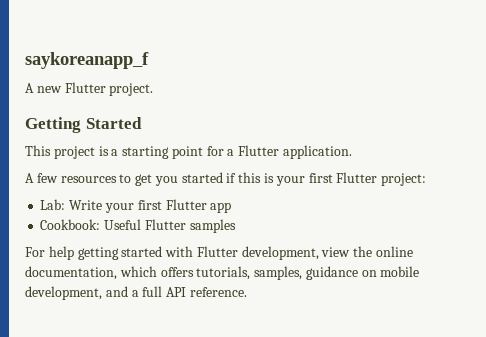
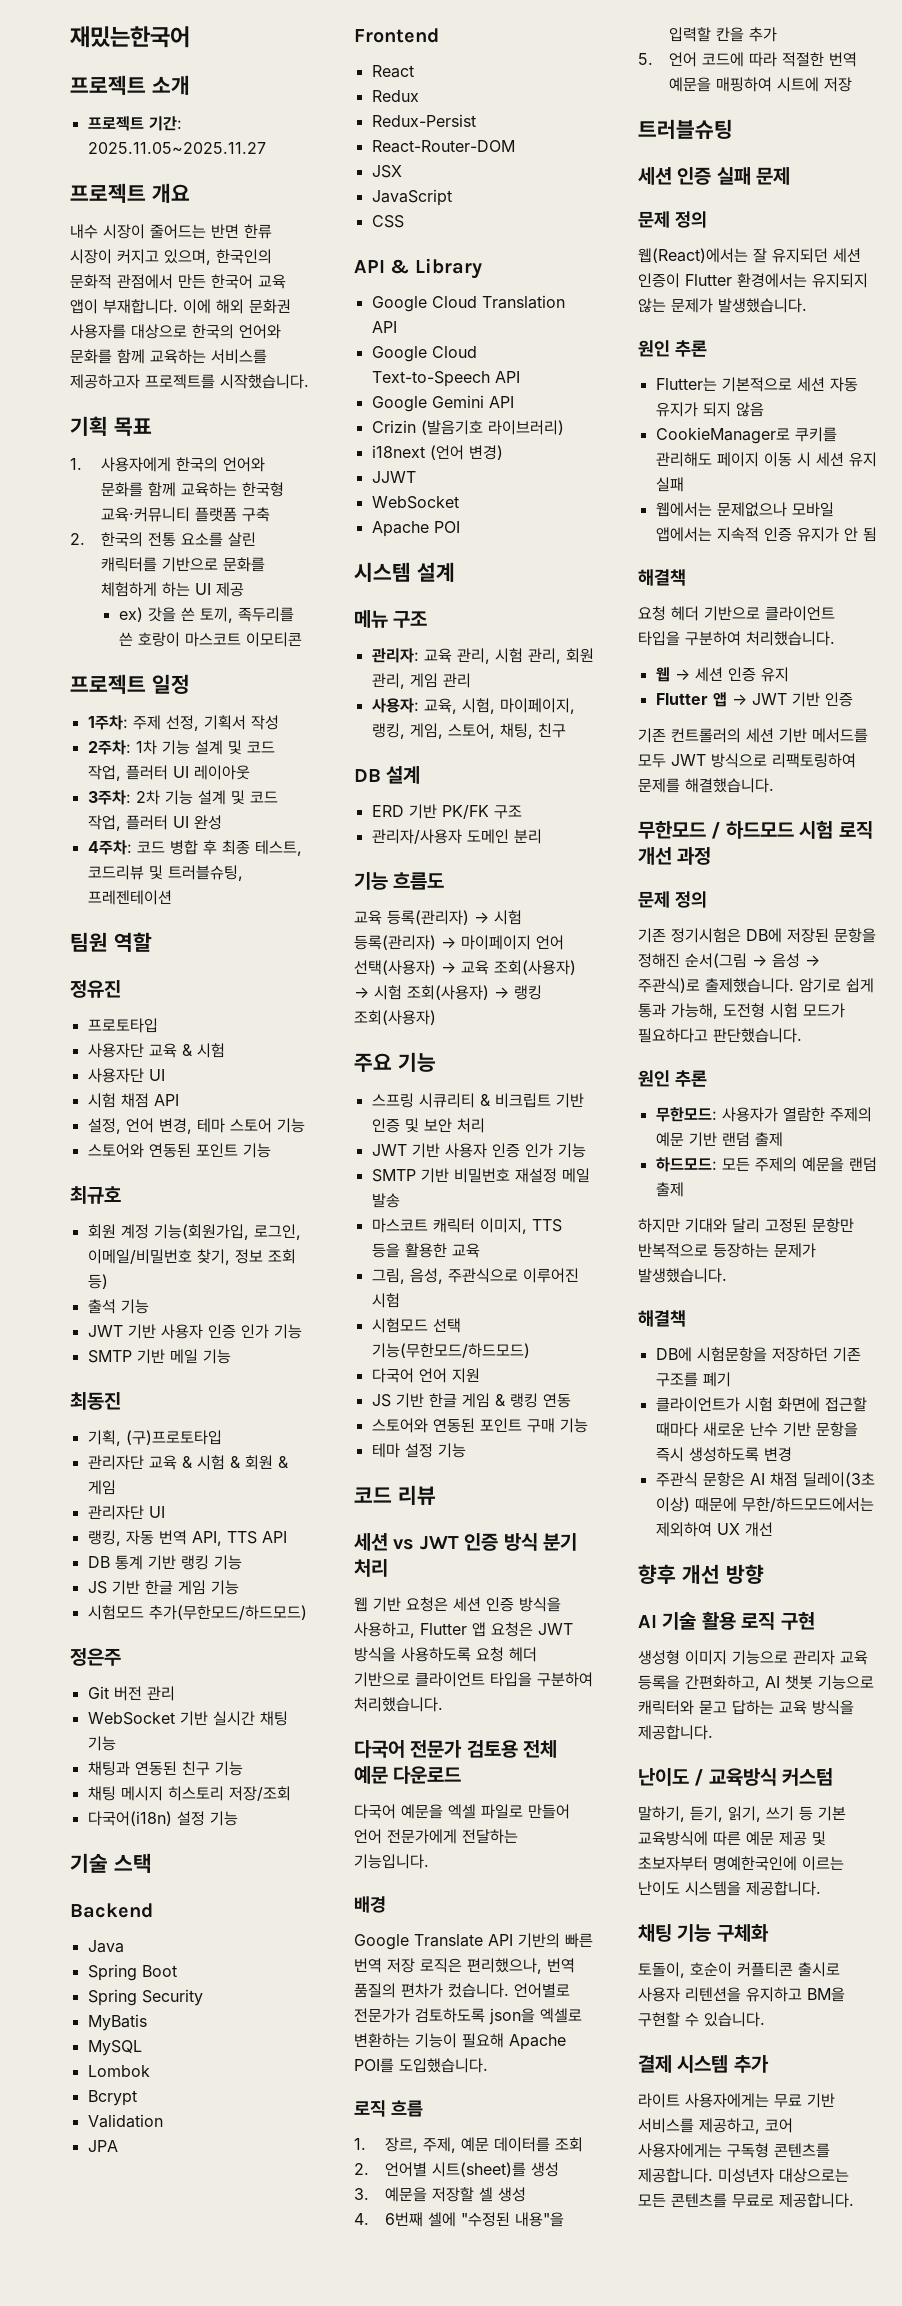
[25,52,149,69] [25,82,154,96] [25,117,142,133] [25,145,353,159] [25,172,427,186] [40,199,232,213] [40,219,236,233] [25,246,414,260] [25,266,420,280] [25,286,247,300] saykoreanapp_f // A new Flutter project. // Getting Started // This project is a starting point for a Flutter application. // A few resources to get you started if this is your first Flutter project: // Lab: Write your first Flutter app // Cookbook: Useful Flutter samples // For help getting started with Flutter development, view the online documentation, which offers tutorials, samples, guidance on mobile development, and a full API reference. -> [70,26,190,48] [70,75,190,95] [87,116,182,131] [87,142,266,154] [70,183,190,203] [70,224,272,239] [70,249,272,265] [70,274,286,289] [70,299,291,314] [70,324,281,339] [70,349,267,364] [70,374,309,389] [70,416,152,436] [70,457,266,472] [101,482,285,497] [101,507,271,522] [70,532,257,547] [101,557,266,572] [101,582,245,597] [118,607,294,623] [118,632,302,647] [70,674,190,694] [87,715,279,731] [87,740,275,755] [87,765,250,781] [87,790,278,805] [87,815,222,831] [87,840,302,856] [87,865,243,881] [87,890,172,905] [70,932,152,952] [70,980,121,998] [87,1018,158,1033] [87,1043,225,1058] [87,1068,165,1083] [87,1093,179,1108] [87,1118,305,1134] [87,1143,271,1158] [70,1186,121,1204] [87,1224,301,1240] [87,1249,296,1265] [87,1274,108,1289] [87,1299,149,1314] [87,1324,302,1339] [87,1349,231,1364] [70,1392,121,1410] [87,1430,222,1446] [87,1455,289,1470] [87,1480,116,1495] [87,1505,165,1520] [87,1530,287,1546] [87,1555,242,1570] [87,1580,239,1595] [87,1605,307,1620] [70,1648,121,1666] [87,1686,175,1701] [87,1711,288,1726] [87,1736,116,1751] [87,1761,243,1776] [87,1786,291,1801] [87,1811,238,1826] [70,1853,152,1873] [70,1903,153,1918] [87,1940,124,1953] [87,1964,177,1981] [87,1989,203,2006] [87,2014,147,2031] [87,2040,142,2056] [87,2065,150,2077] [87,2090,137,2106] [87,2114,163,2128] [87,2140,118,2152] [354,28,439,43] [371,65,414,78] [371,90,419,102] [371,114,476,127] [371,140,515,153] [371,165,402,178] [371,189,452,206] [371,215,404,228] [354,258,482,279] [371,295,565,312] [371,321,397,333] [371,346,477,362] [371,371,520,387] [371,395,514,412] [371,420,564,435] [371,445,503,460] [371,471,416,483] [371,496,459,509] [371,521,460,537] [354,562,455,582] [354,610,428,628] [371,648,594,664] [371,673,471,689] [371,698,575,714] [371,723,566,739] [354,766,421,784] [371,804,522,819] [371,829,542,844] [354,872,445,890] [354,910,522,925] [354,935,564,950] [354,960,576,975] [354,985,542,1000] [354,1010,436,1025] [354,1052,436,1072] [371,1093,584,1108] [371,1118,485,1133] [371,1143,586,1158] [371,1168,590,1183] [371,1193,400,1208] [371,1218,562,1234] [371,1243,480,1258] [371,1268,579,1284] [371,1293,400,1308] [371,1318,461,1333] [371,1343,530,1358] [371,1368,480,1383] [371,1393,571,1408] [371,1418,588,1433] [371,1443,466,1458] [354,1485,436,1505] [354,1533,577,1551] [354,1559,388,1577] [354,1597,561,1612] [354,1622,573,1638] [354,1647,537,1662] [354,1672,593,1687] [354,1697,443,1712] [354,1740,558,1758] [354,1766,462,1784] [354,1804,570,1819] [354,1829,518,1844] [354,1854,429,1869] [354,1896,386,1913] [354,1933,593,1950] [354,1958,575,1974] [354,1983,570,1998] [354,2008,582,2025] [354,2033,566,2050] [354,2058,488,2073] [354,2100,423,2117] [354,2137,584,2153] [354,2162,560,2177] [354,2187,527,2202] [354,2212,565,2227] [669,27,778,42] [638,52,858,67] [669,77,853,92] [638,119,733,139] [638,167,791,185] [638,211,707,228] [638,248,861,263] [638,273,868,288] [638,298,807,313] [638,340,707,357] [655,377,858,392] [655,402,764,417] [655,427,837,444] [655,452,877,467] [655,477,684,492] [655,502,834,517] [655,527,877,542] [638,569,686,586] [638,606,835,621] [638,631,835,646] [655,667,789,682] [655,692,853,707] [638,728,868,743] [638,753,856,768] [638,778,774,793] [638,820,873,839] [638,847,712,865] [638,891,707,908] [638,928,876,943] [638,953,820,968] [638,978,874,993] [638,1003,845,1019] [638,1028,802,1043] [638,1070,707,1087] [655,1107,872,1122] [655,1132,783,1147] [655,1157,877,1172] [655,1182,684,1197] [638,1218,854,1233] [638,1243,816,1258] [638,1268,727,1283] [638,1310,686,1327] [655,1347,861,1362] [655,1372,731,1387] [655,1397,867,1412] [655,1422,858,1437] [655,1447,792,1462] [655,1472,875,1487] [655,1497,874,1512] [655,1522,773,1537] [638,1564,764,1584] [638,1611,815,1630] [638,1650,868,1665] [638,1675,874,1691] [638,1700,854,1715] [638,1725,713,1740] [638,1768,834,1786] [638,1806,846,1822] [638,1831,826,1846] [638,1856,844,1871] [638,1881,821,1896] [638,1924,769,1942] [638,1962,840,1978] [638,1987,845,2002] [638,2012,765,2027] [638,2055,769,2073] [638,2093,835,2108] [638,2118,793,2134] [638,2143,830,2158] [638,2168,849,2183] [638,2193,854,2208] 재밌는한국어 // 프로젝트 소개 // 프로젝트 기간: 2025.11.05~2025.11.27 // 프로젝트 개요 // 내수 시장이 줄어드는 반면 한류 시장이 커지고 있으며, 한국인의 문화적 관점에서 만든 한국어 교육 앱이 부재합니다. 이에 해외 문화권 사용자를 대상으로 한국의 언어와 문화를 함께 교육하는 서비스를 제공하고자 프로젝트를 시작했습니다. // 기획 목표 // 1. 사용자에게 한국의 언어와 문화를 함께 교육하는 한국형 교육·커뮤니티 플랫폼 구축 // 2. 한국의 전통 요소를 살린 캐릭터를 기반으로 문화를 체험하게 하는 UI 제공 // ex) 갓을 쓴 토끼, 족두리를 쓴 호랑이 마스코트 이모티콘 // 프로젝트 일정 // 1주차: 주제 선정, 기획서 작성 // 2주차: 1차 기능 설계 및 코드 작업, 플러터 UI 레이아웃 // 3주차: 2차 기능 설계 및 코드 작업, 플러터 UI 완성 // 4주차: 코드 병합 후 최종 테스트, 코드리뷰 및 트러블슈팅, 프레젠테이션 // 팀원 역할 // 정유진 // 프로토타입 // 사용자단 교육 & 시험 // 사용자단 UI // 시험 채점 API // 설정, 언어 변경, 테마 스토어 기능 // 스토어와 연동된 포인트 기능 // 최규호 // 회원 계정 기능(회원가입, 로그인, 이메일/비밀번호 찾기, 정보 조회 등) // 출석 기능 // JWT 기반 사용자 인증 인가 기능 // SMTP 기반 메일 기능 // 최동진 // 기획, (구)프로토타입 // 관리자단 교육 & 시험 & 회원 & 게임 // 관리자단 UI // 랭킹, 자동 번역 API, TTS API // DB 통계 기반 랭킹 기능 // JS 기반 한글 게임 기능 // 시험모드 추가(무한모드/하드모드) // 정은주 // Git 버전 관리 // WebSocket 기반 실시간 채팅 기능 // 채팅과 연동된 친구 기능 // 채팅 메시지 히스토리 저장/조회 // 다국어(i18n) 설정 기능 // 기술 스택 // Backend // Java // Spring Boot // Spring Security // MyBatis // MySQL // Lombok // Bcrypt // Validation // JPA // Frontend // React // Redux // Redux-Persist // React-Router-DOM // JSX // JavaScript // CSS // API & Library // Google Cloud Translation API // Google Cloud Text-to-Speech API // Google Gemini API // Crizin (발음기호 라이브러리) // i18next (언어 변경) // JJWT // WebSocket // Apache POI // 시스템 설계 // 메뉴 구조 // 관리자: 교육 관리, 시험 관리, 회원 관리, 게임 관리 // 사용자: 교육, 시험, 마이페이지, 랭킹, 게임, 스토어, 채팅, 친구 // DB 설계 // ERD 기반 PK/FK 구조 // 관리자/사용자 도메인 분리 // 기능 흐름도 // 교육 등록(관리자) → 시험 등록(관리자) → 마이페이지 언어 선택(사용자) → 교육 조회(사용자) → 시험 조회(사용자) → 랭킹 조회(사용자) // 주요 기능 // 스프링 시큐리티 & 비크립트 기반 인증 및 보안 처리 // JWT 기반 사용자 인증 인가 기능 // SMTP 기반 비밀번호 재설정 메일 발송 // 마스코트 캐릭터 이미지, TTS 등을 활용한 교육 // 그림, 음성, 주관식으로 이루어진 시험 // 시험모드 선택 기능(무한모드/하드모드) // 다국어 언어 지원 // JS 기반 한글 게임 & 랭킹 연동 // 스토어와 연동된 포인트 구매 기능 // 테마 설정 기능 // 코드 리뷰 // 세션 vs JWT 인증 방식 분기 처리 // 웹 기반 요청은 세션 인증 방식을 사용하고, Flutter 앱 요청은 JWT 방식을 사용하도록 요청 헤더 기반으로 클라이언트 타입을 구분하여 처리했습니다. // 다국어 전문가 검토용 전체 예문 다운로드 // 다국어 예문을 엑셀 파일로 만들어 언어 전문가에게 전달하는 기능입니다. // 배경 // Google Translate API 기반의 빠른 번역 저장 로직은 편리했으나, 번역 품질의 편차가 컸습니다. 언어별로 전문가가 검토하도록 json을 엑셀로 변환하는 기능이 필요해 Apache POI를 도입했습니다. // 로직 흐름 // 1. 장르, 주제, 예문 데이터를 조회 // 2. 언어별 시트(sheet)를 생성 // 3. 예문을 저장할 셀 생성 // 4. 6번째 셀에 "수정된 내용"을 입력할 칸을 추가 // 5. 언어 코드에 따라 적절한 번역 예문을 매핑하여 시트에 저장 // 트러블슈팅 // 세션 인증 실패 문제 // 문제 정의 // 웹(React)에서는 잘 유지되던 세션 인증이 Flutter 환경에서는 유지되지 않는 문제가 발생했습니다. // 원인 추론 // Flutter는 기본적으로 세션 자동 유지가 되지 않음 // CookieManager로 쿠키를 관리해도 페이지 이동 시 세션 유지 실패 // 웹에서는 문제없으나 모바일 앱에서는 지속적 인증 유지가 안 됨 // 해결책 // 요청 헤더 기반으로 클라이언트 타입을 구분하여 처리했습니다. // 웹 → 세션 인증 유지 // Flutter 앱 → JWT 기반 인증 // 기존 컨트롤러의 세션 기반 메서드를 모두 JWT 방식으로 리팩토링하여 문제를 해결했습니다. // 무한모드 / 하드모드 시험 로직 개선 과정 // 문제 정의 // 기존 정기시험은 DB에 저장된 문항을 정해진 순서(그림 → 음성 → 주관식)로 출제했습니다. 암기로 쉽게 통과 가능해, 도전형 시험 모드가 필요하다고 판단했습니다. // 원인 추론 // 무한모드: 사용자가 열람한 주제의 예문 기반 랜덤 출제 // 하드모드: 모든 주제의 예문을 랜덤 출제 // 하지만 기대와 달리 고정된 문항만 반복적으로 등장하는 문제가 발생했습니다. // 해결책 // DB에 시험문항을 저장하던 기존 구조를 폐기 // 클라이언트가 시험 화면에 접근할 때마다 새로운 난수 기반 문항을 즉시 생성하도록 변경 // 주관식 문항은 AI 채점 딜레이(3초 이상) 때문에 무한/하드모드에서는 제외하여 UX 개선 // 향후 개선 방향 // AI 기술 활용 로직 구현 // 생성형 이미지 기능으로 관리자 교육 등록을 간편화하고, AI 챗봇 기능으로 캐릭터와 묻고 답하는 교육 방식을 제공합니다. // 난이도 / 교육방식 커스텀 // 말하기, 듣기, 읽기, 쓰기 등 기본 교육방식에 따른 예문 제공 및 초보자부터 명예한국인에 이르는 난이도 시스템을 제공합니다. // 채팅 기능 구체화 // 토돌이, 호순이 커플티콘 출시로 사용자 리텐션을 유지하고 BM을 구현할 수 있습니다. // 결제 시스템 추가 // 라이트 사용자에게는 무료 기반 서비스를 제공하고, 코어 사용자에게는 구독형 콘텐츠를 제공합니다. 미성년자 대상으로는 모든 콘텐츠를 무료로 제공합니다.

